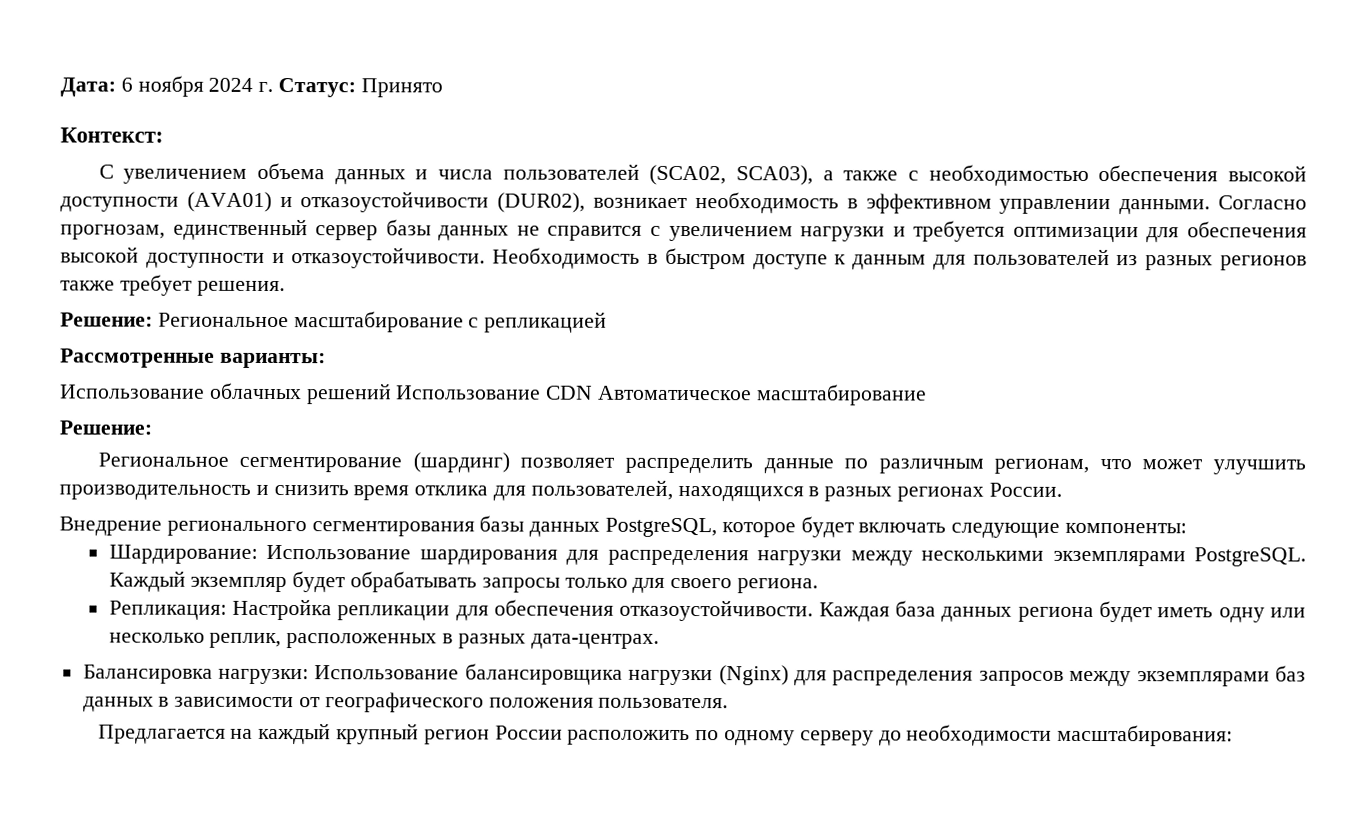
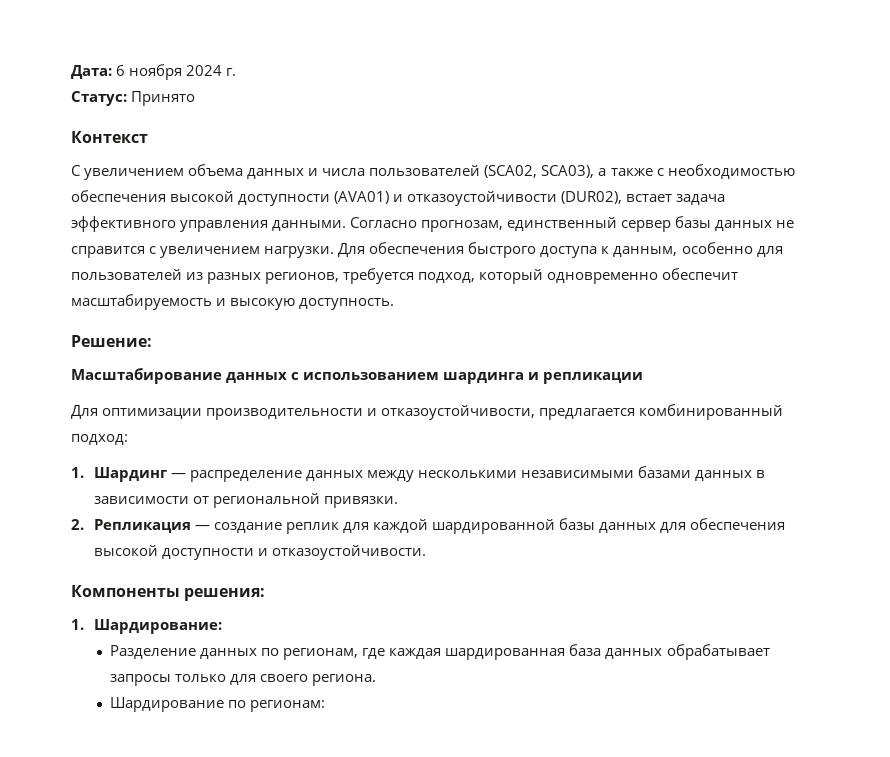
(274, 86) none -> (237, 72) //
[60,127,164,143] Контекст: -> [71,131,148,143] Контекст
[593,192,1112,215] возникает необходимость в эффективном управлении -> [626,194,726,205] [71,216,269,232] встает задача эффективного управления
[800,220,1139,243] нагрузки и требуется оптимизации -> [264,242,783,258] [71,268,739,284] [71,294,395,310] [71,335,152,347] [71,368,644,384] [71,404,784,420] [71,434,128,445] [71,466,766,482] [93,493,398,508] [71,518,656,534] нагрузки. Для обеспечения быстрого доступа к данным, особенно для пользователей из разных регионов, требуется подход, который одновременно обеспечит масштабируемость и высокую доступность. // Решение: // Масштабирование данных с использованием шардинга и репликации // Для оптимизации производительности и отказоустойчивости, предлагается комбинированный подход: // 1. Шардинг — распределение данных между несколькими независимыми базами данных в зависимости от региональной привязки. // 2. Репликация — создание реплик для каждой шардированной базы данных
[492,247,1307,271] [60,274,285,297] [60,311,608,333] [60,348,326,369] [60,382,927,406] [59,420,152,435] [97,452,1307,475] [59,479,1062,502] [59,515,1188,538] [108,544,1306,567] [108,570,477,593] Необходимость в быстром доступе к данным для пользователей из разных регионов также требует решения. // Решение: Региональное масштабирование с репликацией // Рассмотренные варианты: // Использование облачных решений Использование CDN Автоматическое масштабирование // Решение: // Региональное сегментирование (шардинг) позволяет распределить данные по различным регионам, что может улучшить производительность и снизить время отклика для пользователей, находящихся в разных регионах России. // Внедрение регионального сегментирования базы данных PostgreSQL, которое будет включать следующие компоненты: // Шардирование: Использование шардирования для распределения нагрузки между несколькими экземплярами PostgreSQL. Каждый экземпляр будет обрабатывать -> [71,585,266,601] [71,619,222,634] [110,644,770,660] // Компоненты решения: // 1. Шардирование: // Разделение данных по регионам, где каждая шардированная база данных обрабатывает
[108,598,1306,623] [108,632,659,649] [82,663,1306,687] [82,692,729,713] [97,722,1234,747] Репликация: Настройка репликации для обеспечения отказоустойчивости. Каждая база данных региона будет иметь одну или несколько реплик, расположенных в разных дата-центрах. // Балансировка нагрузки: Использование балансировщика нагрузки (Nginx) для распределения запросов между экземплярами баз данных в зависимости от географического положения пользователя. // Предлагается на каждый крупный регион России расположить по одному серверу до необходимости масштабирования: -> [110,697,326,712] Шардирование по регионам:

